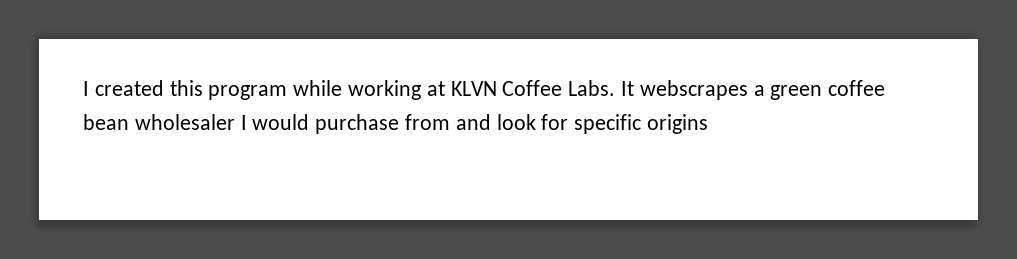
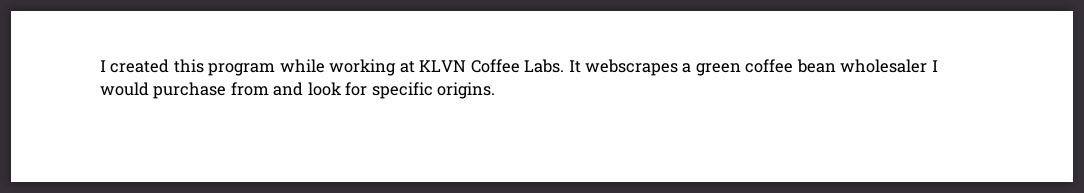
[647,114,709,134] origins -> [437,82,496,99] origins.

